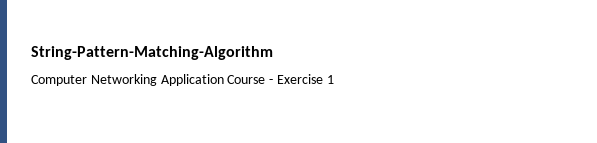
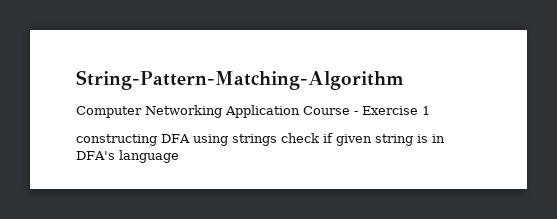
(334, 79) none -> [76,133,445,146] [76,150,179,163] // constructing DFA using strings check if given string is in DFA's language

